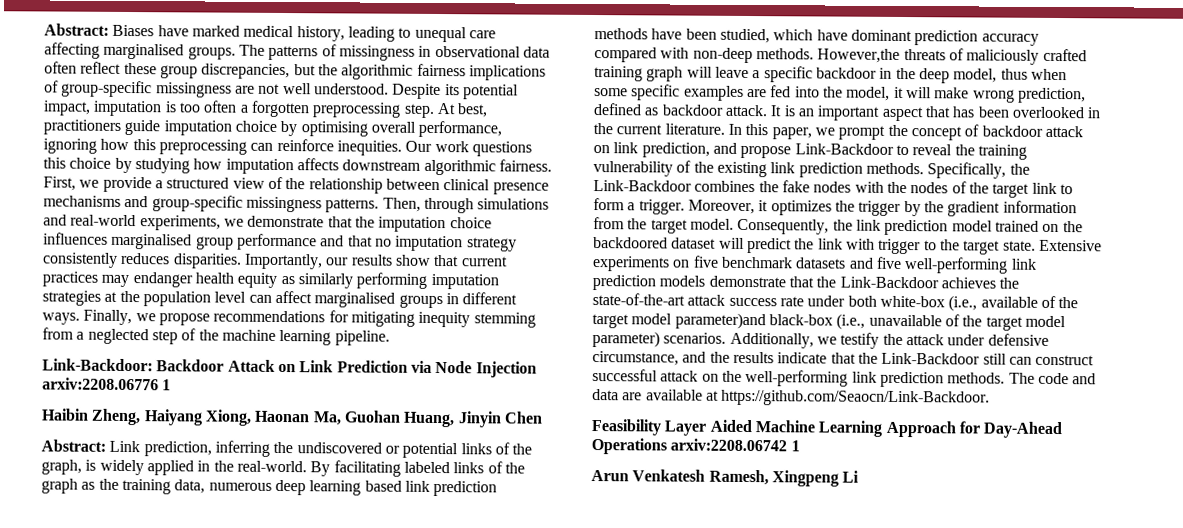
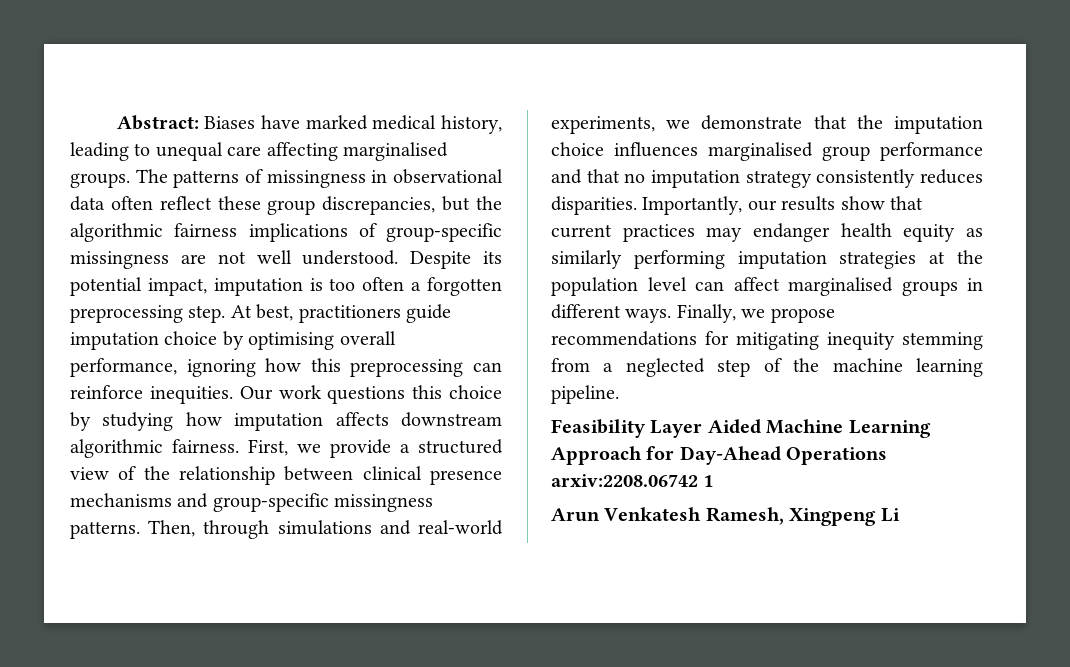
[42,358,537,378] [42,377,172,391] [41,408,543,428] [41,439,533,459] [41,459,525,477] [41,478,498,497] [594,28,1039,46] [594,47,1087,65] [594,66,1067,84] [594,84,1086,104] [593,103,1102,122] [593,123,1083,141] [593,142,1027,160] [593,160,1030,179] [593,180,1073,198] [593,198,1077,217] [593,217,1083,236] [593,237,1102,255] [592,255,1037,274] [592,275,1020,291] [592,293,1079,312] [592,312,1066,331] [592,331,1049,349] [592,351,1095,366] [592,369,1097,388] [592,389,991,407] // Link-Backdoor: Backdoor Attack on Link Prediction via Node Injection arxiv:2208.06776 1 // Haibin Zheng, Haiyang Xiong, Haonan Ma, Guohan Huang, Jinyin Chen // Abstract: Link prediction, inferring the undiscovered or potential links of the graph, is widely applied in the real-world. By facilitating labeled links of the graph as the training data, numerous deep learning based link prediction methods have been studied, which have dominant prediction accuracy compared with non-deep methods. However,the threats of maliciously crafted training graph will leave a specific backdoor in the deep model, thus when some specific examples are fed into the model, it will make wrong prediction, defined as backdoor attack. It is an important aspect that has been overlooked in the current literature. In this paper, we prompt the concept of backdoor attack on link prediction, and propose Link-Backdoor to reveal the training vulnerability of the existing link prediction methods. Specifically, the Link-Backdoor combines the fake nodes with the nodes of the target link to form a trigger. Moreover, it optimizes the trigger by the gradient information from the target model. Consequently, the link prediction model trained on the backdoored dataset will predict the link with trigger to the target state. Extensive experiments on five benchmark datasets and five well-performing link prediction models demonstrate that the Link-Backdoor achieves the state-of-the-art attack success rate under both white-box (i.e., available of the target model parameter)and black-box (i.e., unavailable of the target model parameter) scenarios. Additionally, we testify the attack under defensive circumstance, and the results indicate that the Link-Backdoor still can construct successful attack on the well-performing link prediction methods. The code and data are available at https://github.com/Seaocn/Link-Backdoor. -> (619, 394) none

